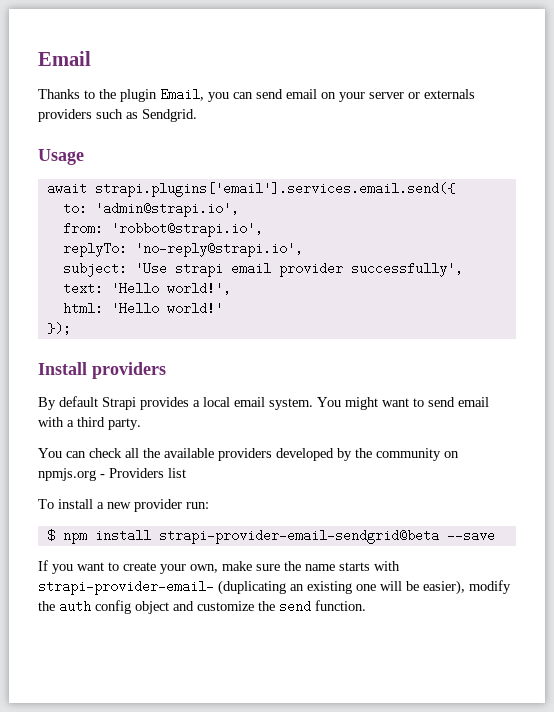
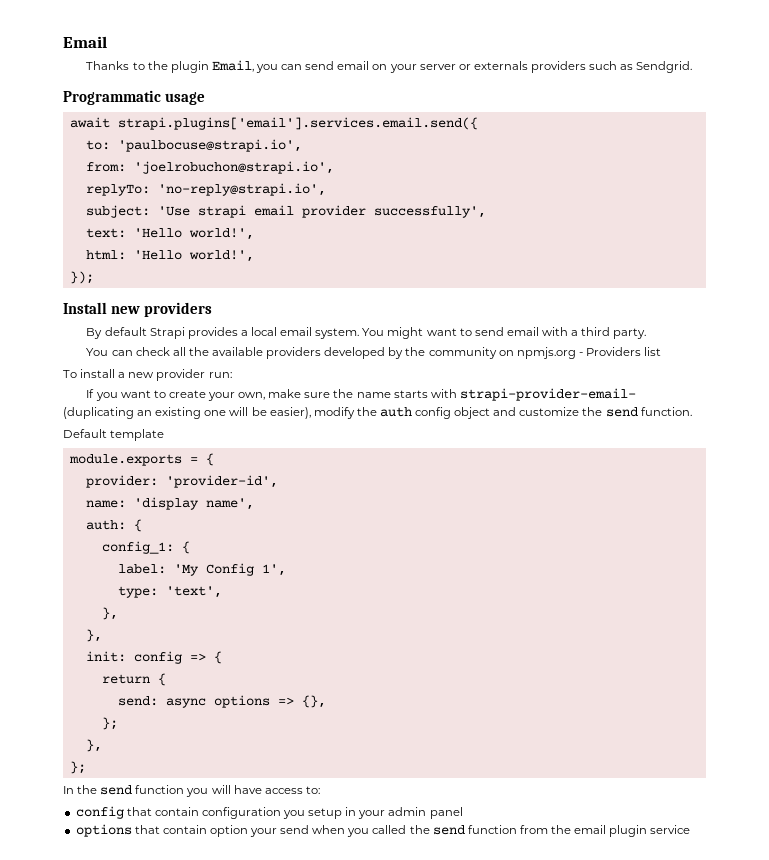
[38,149,84,165] Usage -> [63,90,206,105] Programmatic usage
[94,202,239,217] 'admin@strapi.io', -> [117,139,302,152] 'paulbocuse@strapi.io',
[110,222,263,237] 'robbot@strapi.io', -> [133,161,334,174] 'joelrobuchon@strapi.io',
[166,302,223,315] world!' -> [188,250,254,262] world!',
(87, 368) none -> [111,306,141,314] new
[46,529,495,544] // $ npm install strapi-provider-email-sendgrid@beta --save -> (232, 375) none
(366, 605) none -> [63,429,165,441] [68,453,214,466] [85,475,278,488] [85,497,254,510] [85,519,142,532] [101,541,190,554] [117,563,286,576] [117,586,222,598] [101,607,118,620] [85,629,102,642] [85,651,222,664] [101,673,166,686] [117,695,326,708] [101,717,118,730] [85,739,102,752] [69,761,86,774] [63,785,320,797] [75,806,463,819] [75,824,691,837] // Default template // module.exports = { // provider: 'provider-id', // name: 'display name', // auth: { // config_1: { // label: 'My Config 1', // type: 'text', // }, // }, // init: config => { // return { // send: async options => {}, // }; // }, // }; // In the send function you will have access to: // config that contain configuration you setup in your admin panel // options that contain option your send when you called the send function from the email plugin service

